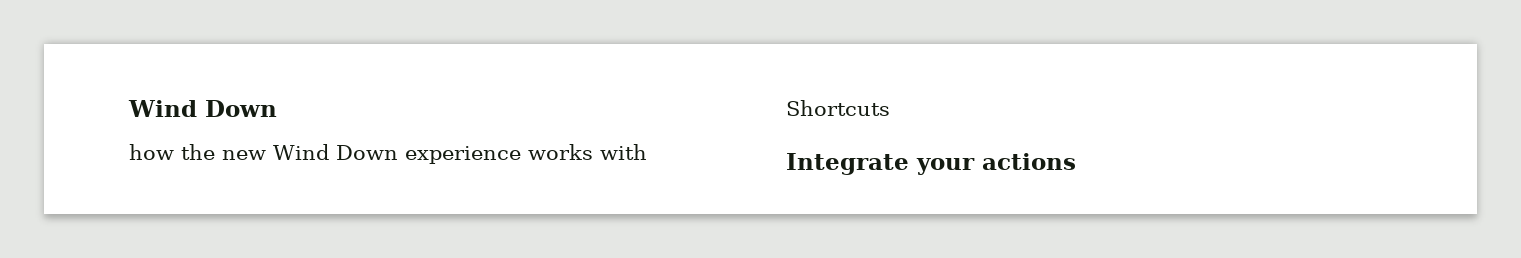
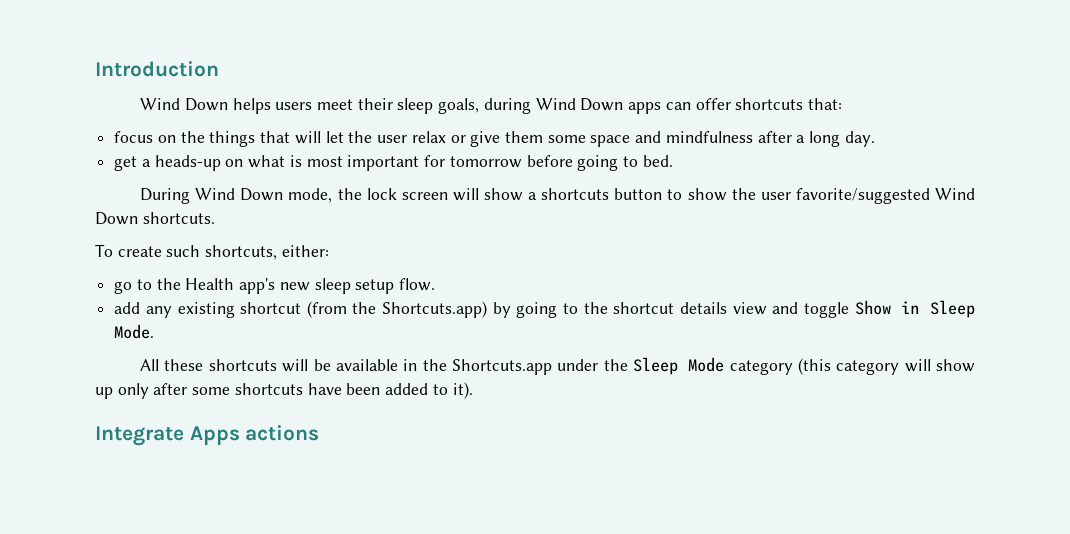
[128,100,277,117] [129,144,647,164] [786,100,890,116] Wind Down // how the new Wind Down experience works with Shortcuts -> [95,61,219,77] [140,98,842,114] [114,131,875,147] [114,155,673,171] [140,188,975,204] [95,212,215,225] [95,244,329,260] [114,278,436,294] [114,300,975,318] [114,324,155,339] [140,357,975,375] [95,382,473,399] Introduction // Wind Down helps users meet their sleep goals, during Wind Down apps can offer shortcuts that: // focus on the things that will let the user relax or give them some space and mindfulness after a long day. // get a heads-up on what is most important for tomorrow before going to bed. // During Wind Down mode, the lock screen will show a shortcuts button to show the user favorite/suggested Wind Down shortcuts. // To create such shortcuts, either: // go to the Health app's new sleep setup flow. // add any existing shortcut (from the Shortcuts.app) by going to the shortcut details view and toggle Show in Sleep Mode. // All these shortcuts will be available in the Shortcuts.app under the Sleep Mode category (this category will show up only after some shortcuts have been added to it).
[916,158,975,175] your -> [189,426,240,445] Apps

